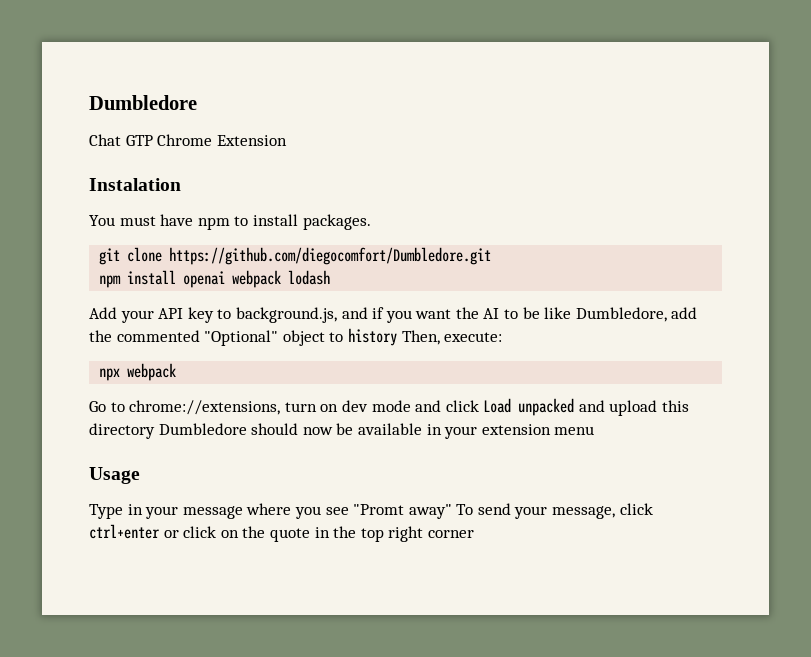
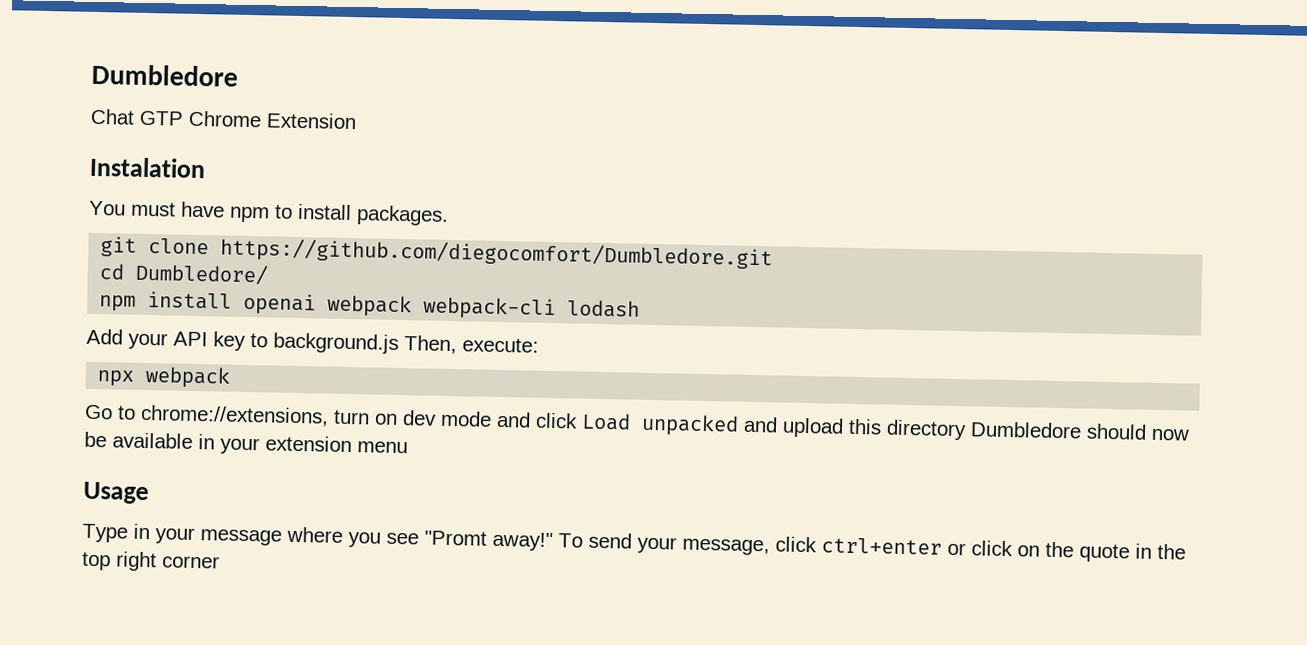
(492, 256) none -> [99,262,270,286] // cd Dumbledore/
(282, 279) none -> [423,296,557,321] webpack-cli
[235,307,698,323] [89,328,397,346] background.js, and if you want the AI to be like Dumbledore, add the commented "Optional" object to history -> [273,332,399,354] background.js
[408,504,452,519] away" -> [492,531,553,552] away!"

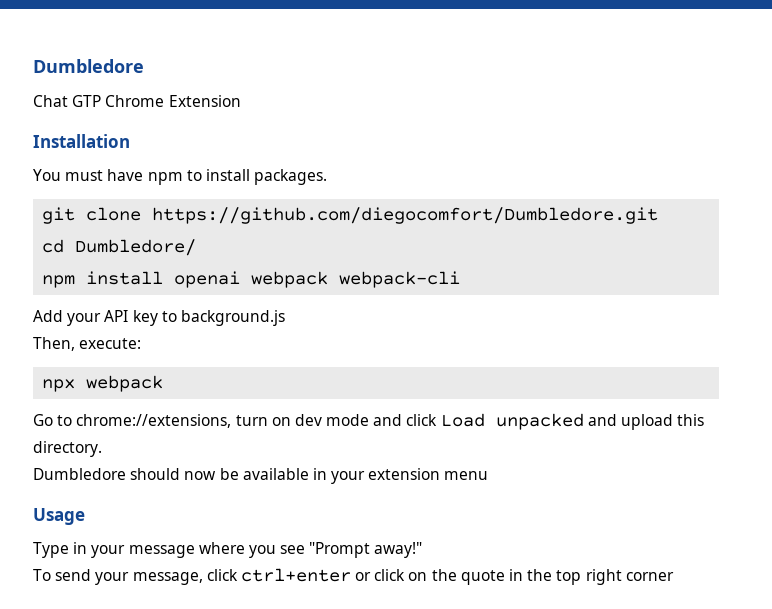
[89,156,206,179] Instalation -> [33,134,130,148] Installation
[567,299,641,318] lodash -> (461, 279) none
(399, 343) none -> (285, 318) //
[886,419,967,441] directory -> [33,441,102,457] directory. //
[424,530,487,546] "Promt -> [309,542,371,558] "Prompt
(553, 541) none -> (423, 550) //

